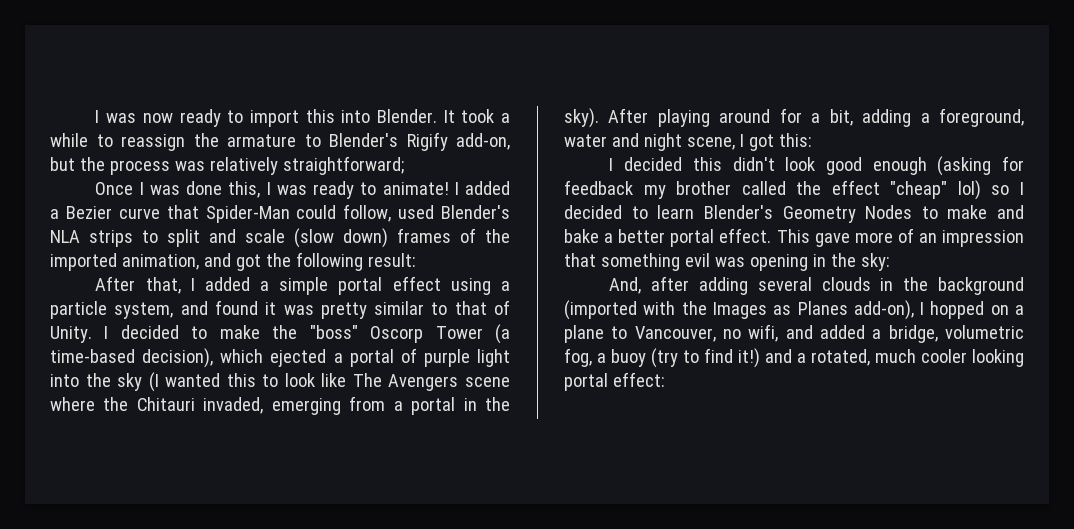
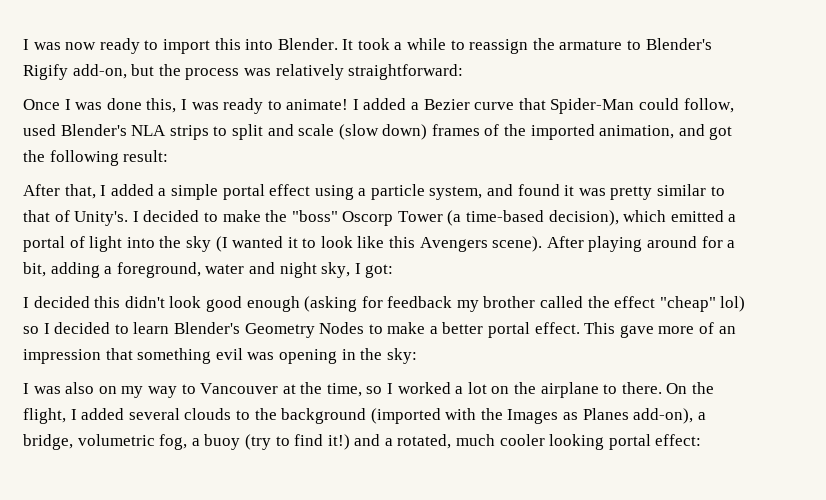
[282,156,404,175] straightforward; -> [348,64,464,80] straightforward:
[50,326,92,343] Unity. -> [74,211,129,226] Unity's.
[270,349,327,367] ejected -> [670,210,724,222] emitted
[423,349,470,367] purple -> (85, 242) none
[226,373,256,387] this -> [287,237,298,248] it
[352,373,510,391] [50,396,511,415] [564,108,599,128] The Avengers scene where the Chitauri invaded, emerging from a portal in the sky). -> [389,236,543,252] this Avengers scene).
[686,133,812,151] scene, I got this: -> [321,262,394,278] sky, I got:
[997,205,1024,219] [564,229,599,243] and bake -> (426, 328) none
[609,276,749,295] And, after adding -> [23,382,714,398] [23,408,125,424] I was also on my way to Vancouver at the time, so I worked a lot on the airplane to there. On the flight, I added
[880,278,894,291] in -> [235,410,250,420] to
[920,301,1024,319] [564,324,865,343] I hopped on a plane to Vancouver, no wifi, and added -> (694, 416) none

